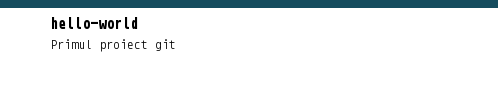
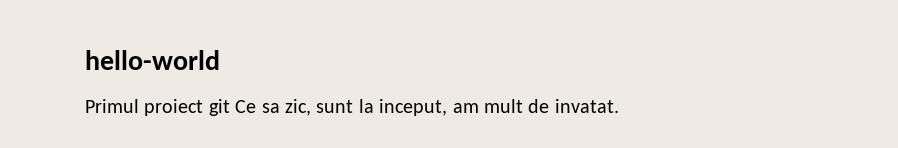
(176, 45) none -> [235,99,619,116] Ce sa zic, sunt la inceput, am mult de invatat.

